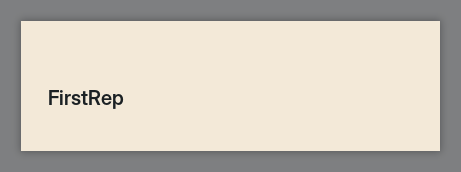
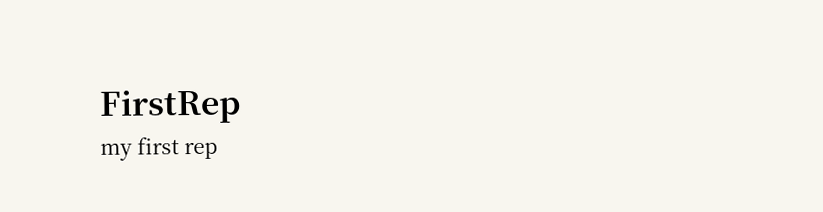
(124, 99) none -> [100,137,219,161] // my first rep

